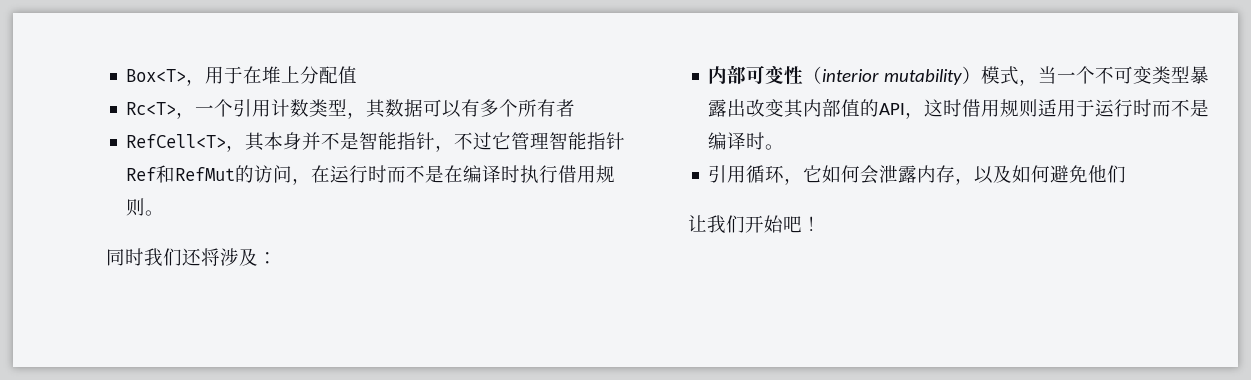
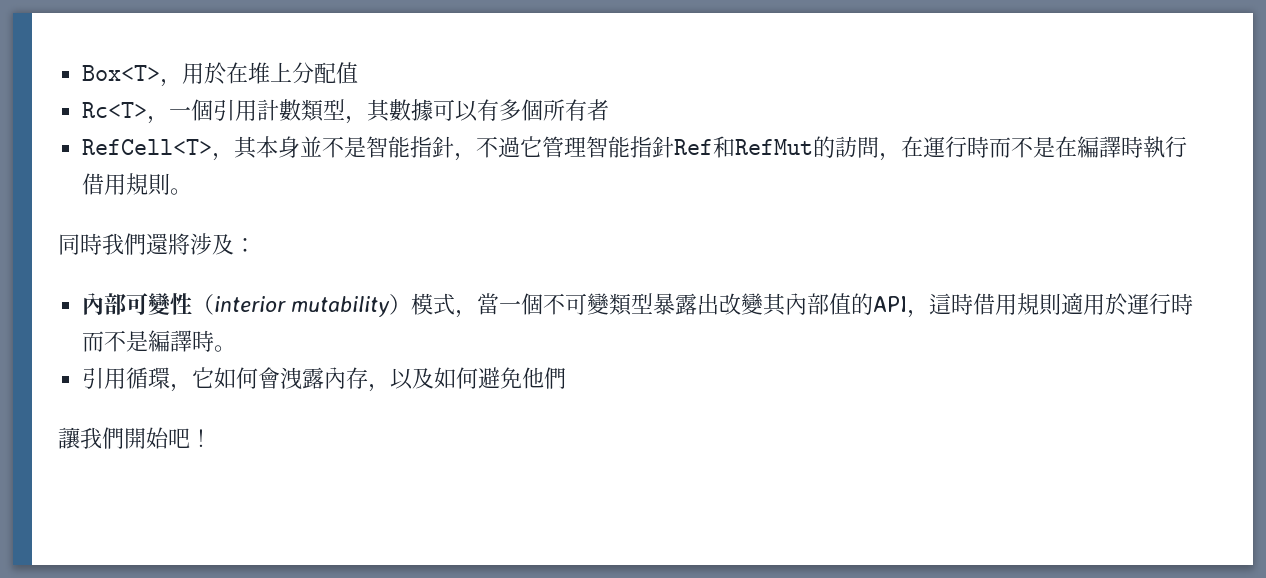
[224,66,244,84] 于 -> [204,62,227,85] 於
[214,99,424,119] 个引用计数类型，其数据 -> [191,99,434,124] 個引用計數類型，其數據
[499,99,519,117] 个 -> [521,99,544,121] 個
[302,132,322,150] 并 -> [300,136,323,157] 並
[416,132,493,152] 针，不过 -> [432,136,521,161] 針，不過
[606,132,626,150] 针 -> [652,136,675,158] 針
[254,165,616,185] [126,198,146,216] 访问，在运行时而不是在编译时执行借用规则 -> [835,136,1188,161] [82,173,171,195] 訪問，在運行時而不是在編譯時執行借用規則
[125,248,220,266] 时我们还将 -> [80,233,190,255] 時我們還將
[708,65,785,84] 内部可变 -> [82,293,172,315] 內部可變
[1038,66,1172,84] 当一个不可变类 -> [477,293,633,316] 當一個不可變類
[765,99,823,118] 变其内 -> [741,293,808,316] 變其內
[924,99,1210,117] [708,132,766,150] 这时借用规则适用于运行时而不是编译时 -> [929,293,1194,316] [82,330,215,352] 這時借用規則適用於運行時而不是編譯時
[765,165,785,183] 环 -> [148,367,171,389] 環
[860,165,937,184] 会泄露内 -> [258,367,347,390] 會洩露內
[1107,165,1127,183] [688,215,764,233] 们 // 让我们开 -> [544,367,567,389] [58,427,146,449] 們 // 讓我們開

